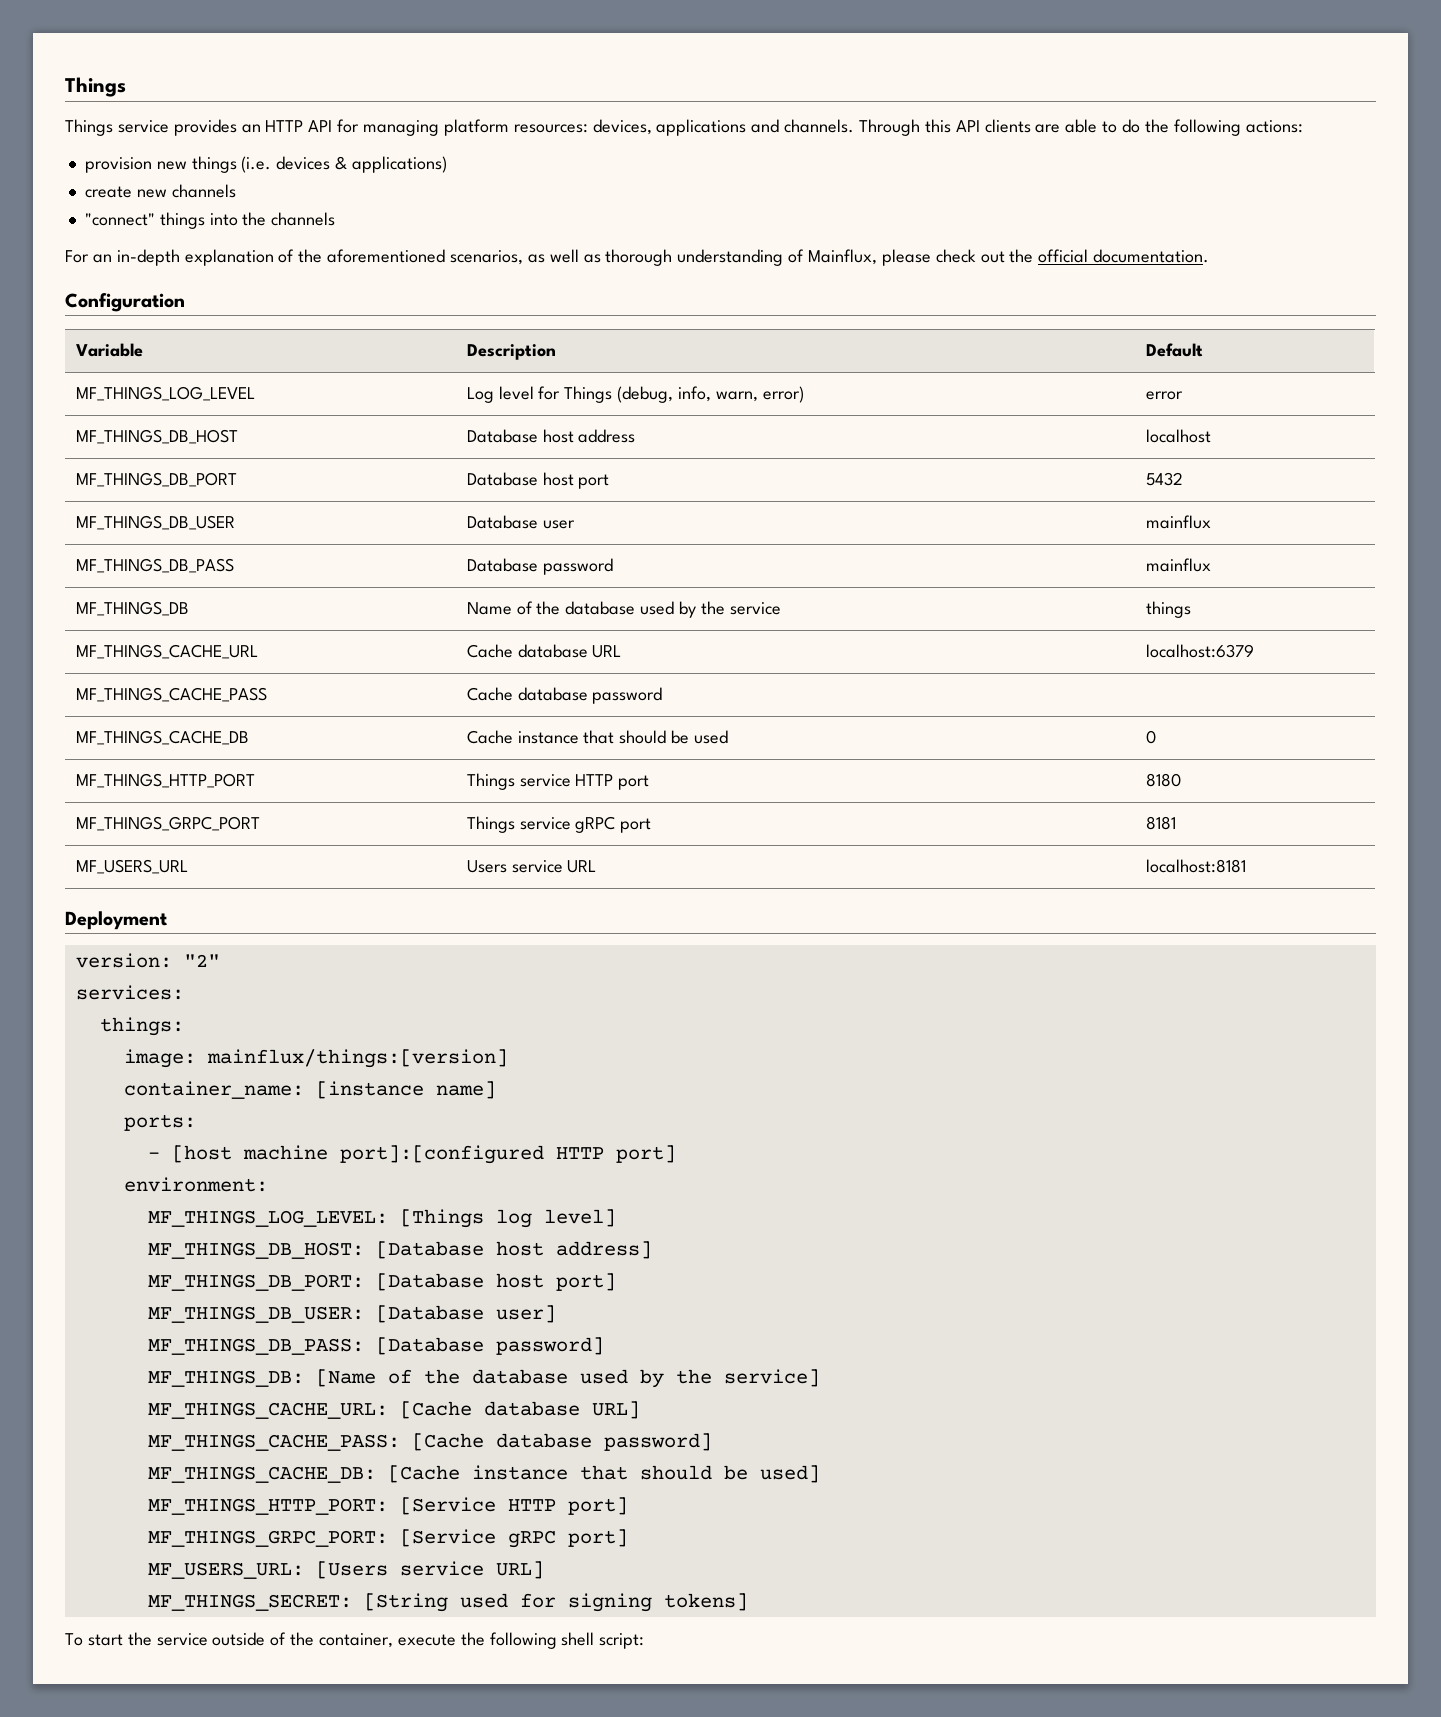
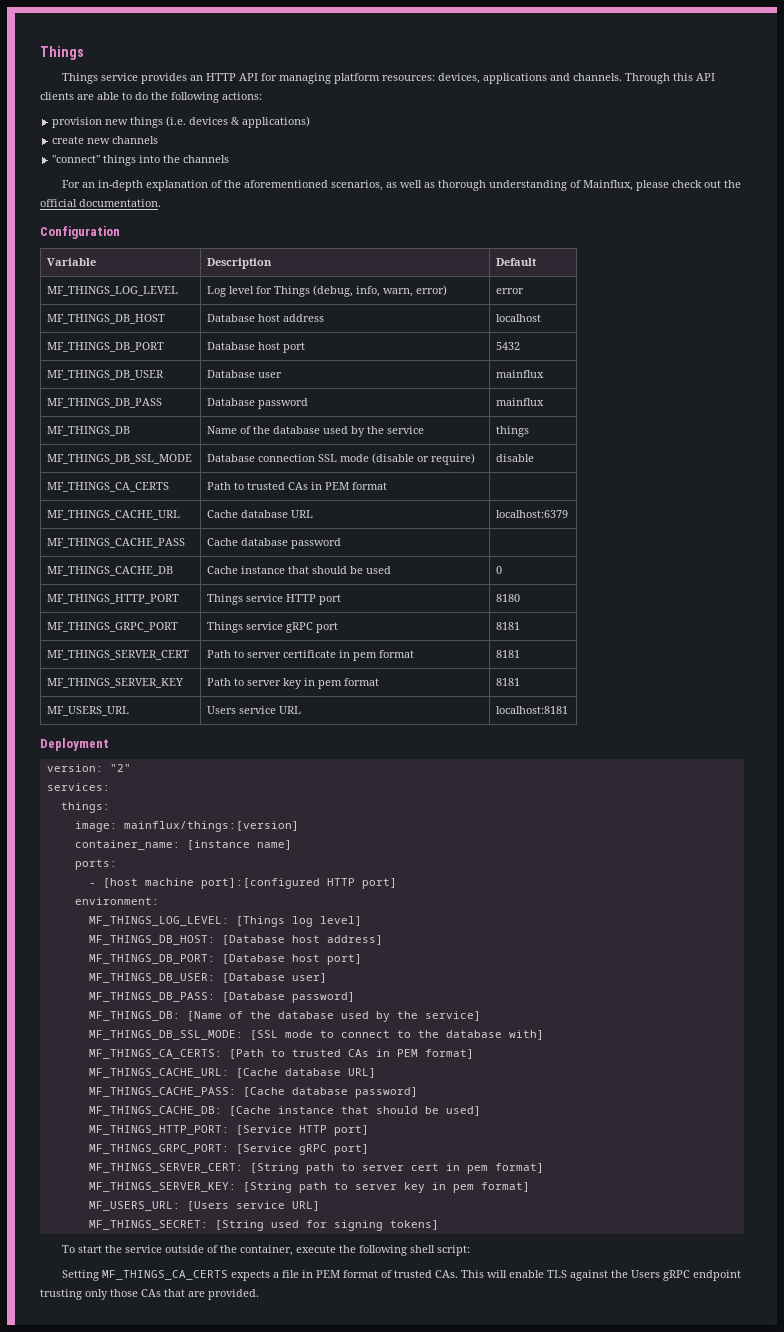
(1191, 609) none -> [47,454,193,464] [207,453,476,465] [496,454,535,462] [47,482,170,492] [207,482,388,490] // MF_THINGS_DB_SSL_MODE | Database connection SSL mode (disable or require) | disable // MF_THINGS_CA_CERTS | Path to trusted CAs in PEM format |
(1176, 823) none -> [47,650,190,660] [207,650,415,661] [496,650,521,658] [47,678,184,688] [207,678,380,689] [496,678,521,686] // MF_THINGS_SERVER_CERT | Path to server certificate in pem format | 8181 // MF_THINGS_SERVER_KEY | Path to server key in pem format | 8181
(820, 1378) none -> [88,1030,544,1040] [88,1049,474,1059] // MF_THINGS_DB_SSL_MODE: [SSL mode to connect to the database with] // MF_THINGS_CA_CERTS: [Path to trusted CAs in PEM format]
(628, 1538) none -> [88,1163,544,1174] [88,1182,530,1193] // MF_THINGS_SERVER_CERT: [String path to server cert in pem format] // MF_THINGS_SERVER_KEY: [String path to server key in pem format]
(645, 1641) none -> [61,1270,741,1281] [40,1289,259,1300] // Setting MF_THINGS_CA_CERTS expects a file in PEM format of trusted CAs. This will enable TLS against the Users gRPC endpoint trusting only those CAs that are provided.

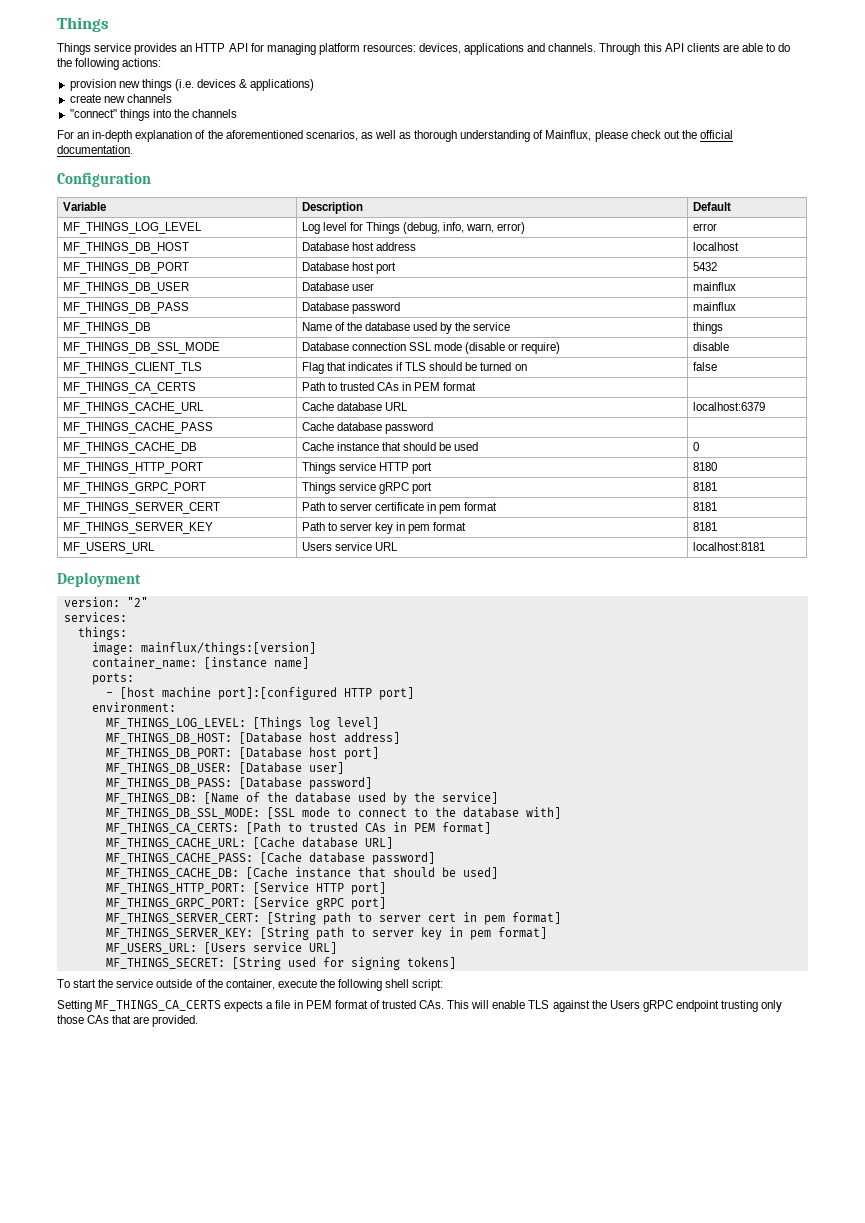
(535, 458) none -> [62,362,202,374] [301,362,527,374] [692,362,717,371] // MF_THINGS_CLIENT_TLS | Flag that indicates if TLS should be turned on | false

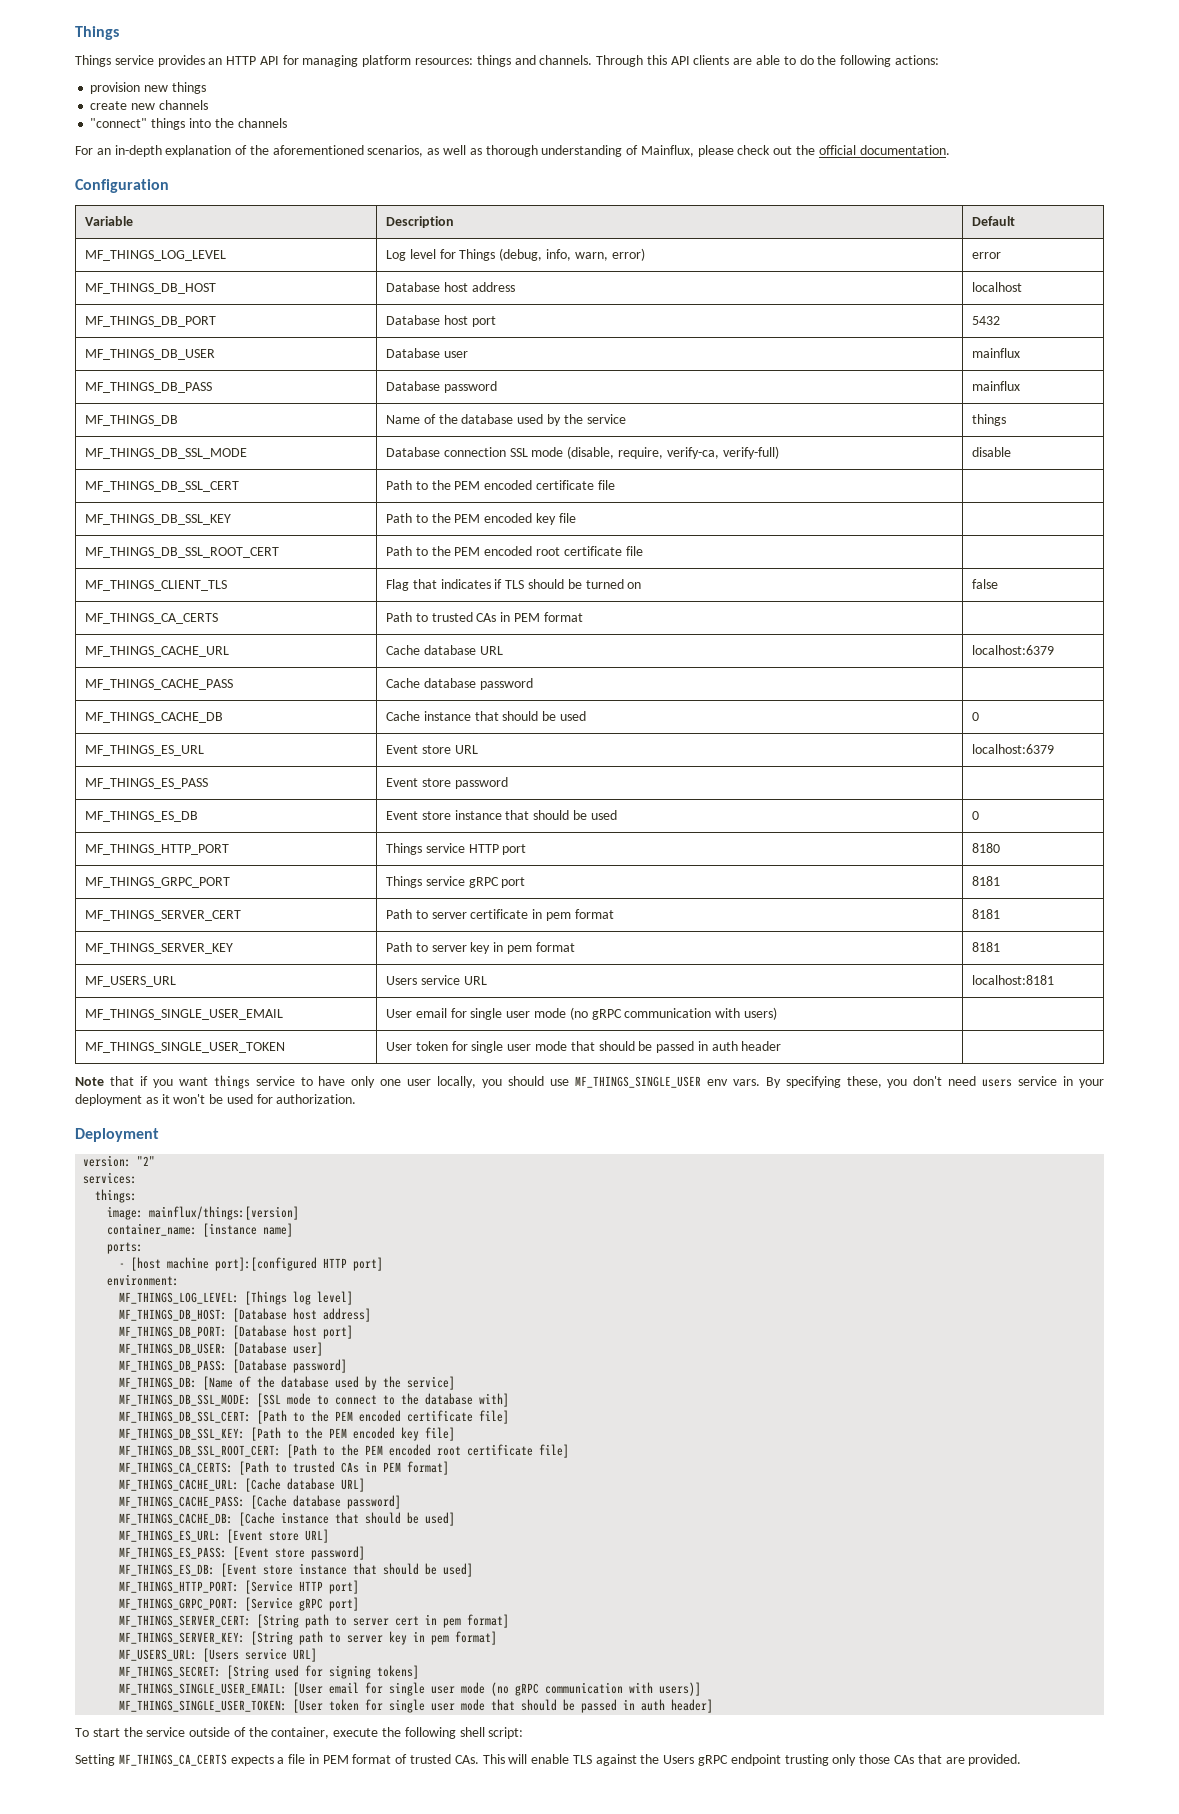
[419,43,525,55] devices, applications -> [476,55,511,67] things
[174,79,315,91] (i.e. devices & applications) -> (206, 88) none
[465,342,561,354] [692,342,729,351] (disable or require) | disable -> [567,446,779,459] [972,447,1012,457] [85,481,240,492] [386,480,615,490] [85,514,232,525] [386,513,576,525] [85,547,280,558] [386,546,643,556] (disable, require, verify-ca, verify-full) | disable // MF_THINGS_DB_SSL_CERT | Path to the PEM encoded certificate file | // MF_THINGS_DB_SSL_KEY | Path to the PEM encoded key file | // MF_THINGS_DB_SSL_ROOT_CERT | Path to the PEM encoded root certificate file |
(699, 446) none -> [85,745,205,756] [386,745,478,754] [972,744,1055,754] [85,778,209,789] [386,777,508,789] [85,811,199,822] [386,810,617,820] [972,811,980,820] // MF_THINGS_ES_URL | Event store URL | localhost:6379 // MF_THINGS_ES_PASS | Event store password | // MF_THINGS_ES_DB | Event store instance that should be used | 0
(765, 546) none -> [85,1009,284,1020] [386,1007,777,1020] [85,1042,286,1053] [386,1041,782,1053] [75,1075,1105,1089] [75,1094,357,1106] // MF_THINGS_SINGLE_USER_EMAIL | User email for single user mode (no gRPC communication with users) | // MF_THINGS_SINGLE_USER_TOKEN | User token for single user mode that should be passed in auth header | // Note that if you want things service to have only one user locally, you should use MF_THINGS_SINGLE_USER env vars. By specifying these, you don't need users service in your deployment as it won't be used for authorization.
(561, 813) none -> [119,1410,510,1424] [119,1427,456,1441] [119,1444,570,1458] // MF_THINGS_DB_SSL_CERT: [Path to the PEM encoded certificate file] // MF_THINGS_DB_SSL_KEY: [Path to the PEM encoded key file] // MF_THINGS_DB_SSL_ROOT_CERT: [Path to the PEM encoded root certificate file]
(498, 873) none -> [119,1529,330,1543] [119,1546,366,1560] [119,1563,474,1577] // MF_THINGS_ES_URL: [Event store URL] // MF_THINGS_ES_PASS: [Event store password] // MF_THINGS_ES_DB: [Event store instance that should be used]
(456, 963) none -> [119,1682,702,1696] [119,1699,714,1713] // MF_THINGS_SINGLE_USER_EMAIL: [User email for single user mode (no gRPC communication with users)] // MF_THINGS_SINGLE_USER_TOKEN: [User token for single user mode that should be passed in auth header]

